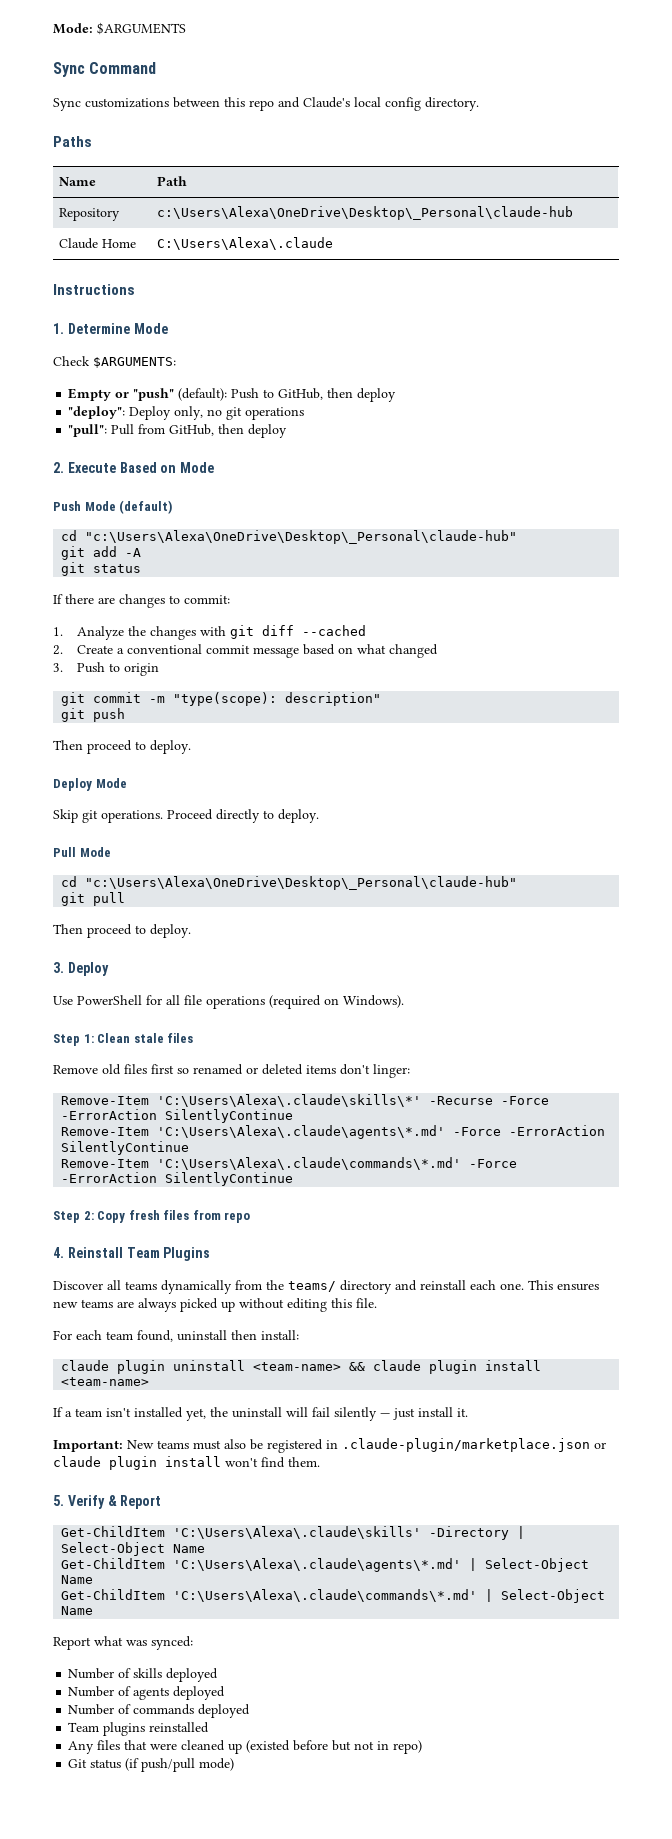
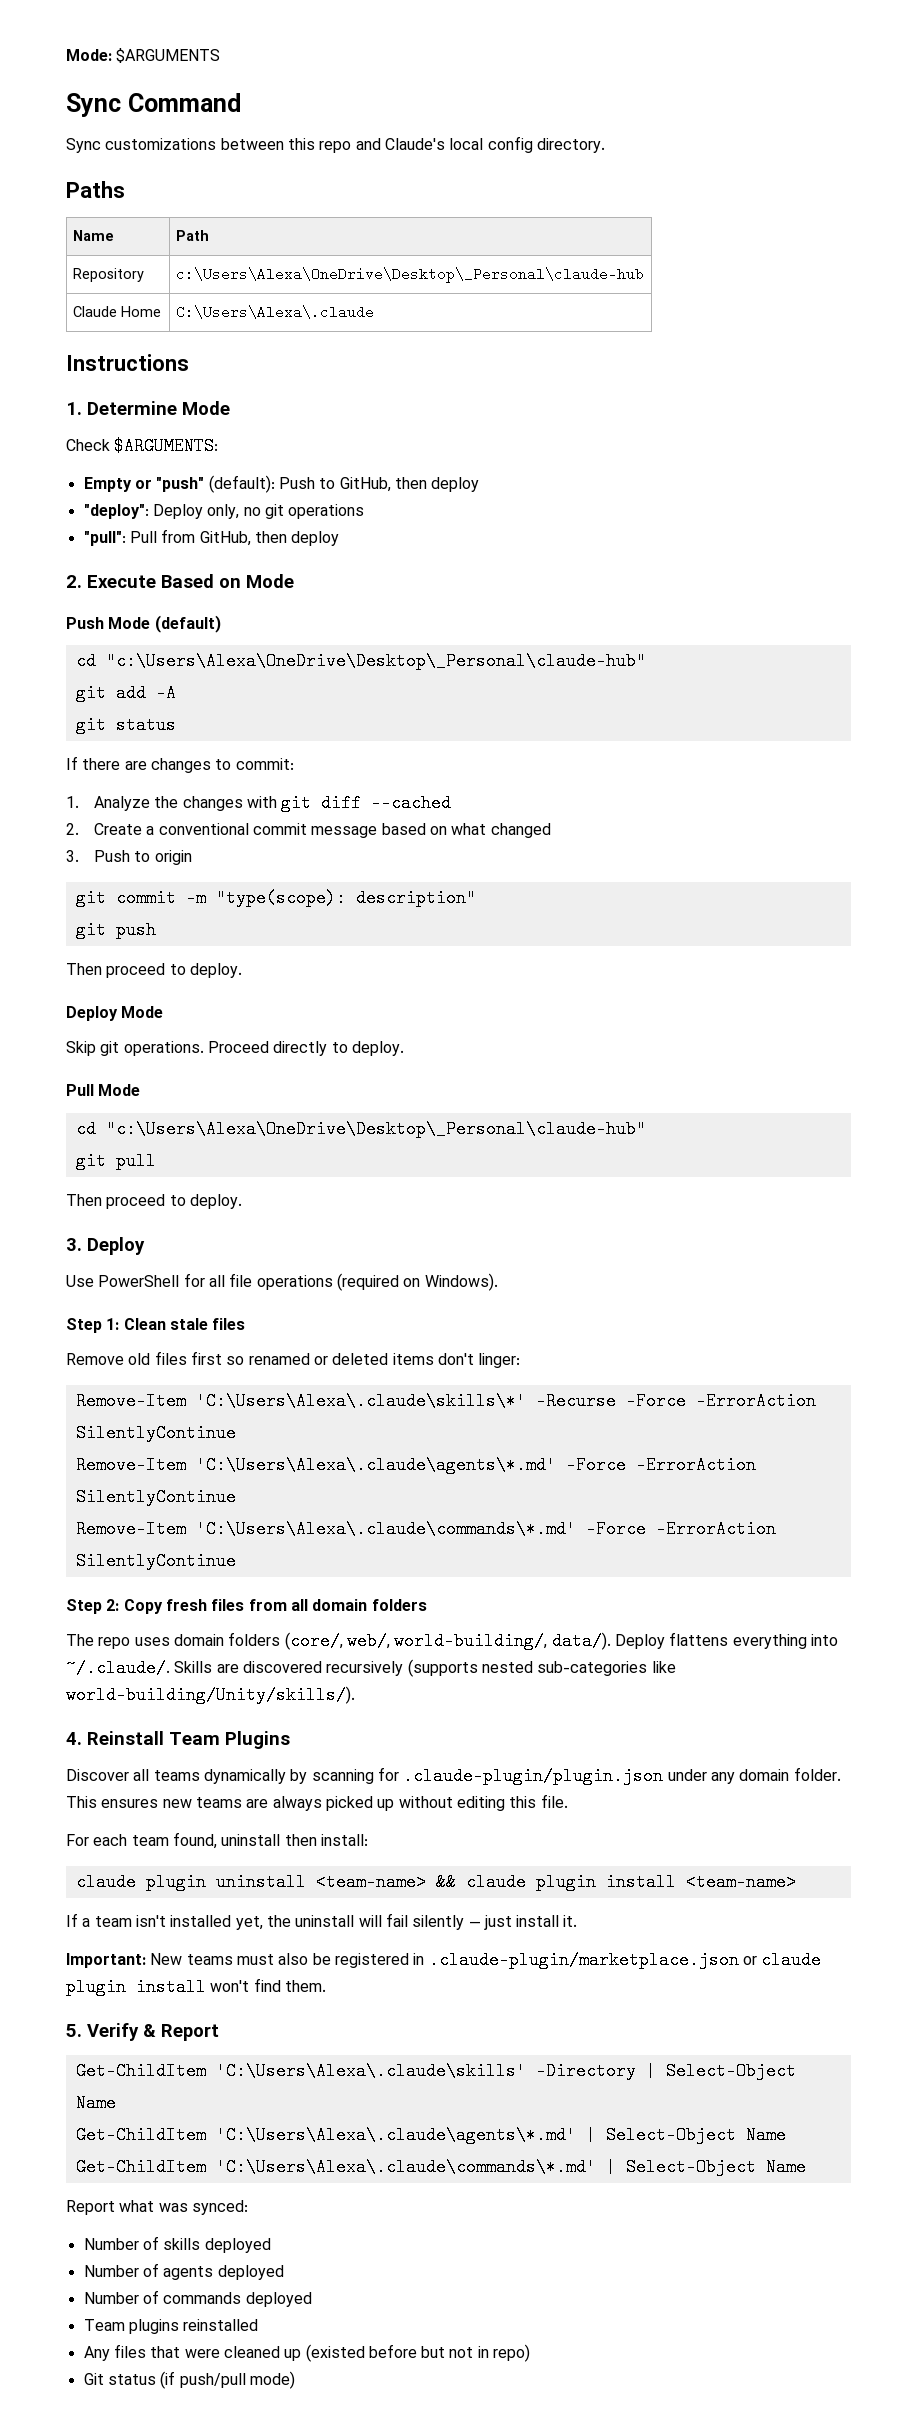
[224,1212,251,1223] repo -> [290,1599,427,1611] [66,1632,838,1650] [66,1659,676,1677] [66,1686,355,1704] all domain folders // The repo uses domain folders (core/, web/, world-building/, data/). Deploy flattens everything into ~/.claude/. Skills are discovered recursively (supports nested sub-categories like world-building/Unity/skills/).
[235,1280,524,1294] from the teams/ directory and reinstall each one. -> [290,1767,841,1785] by scanning for .claude-plugin/plugin.json under any domain folder.

